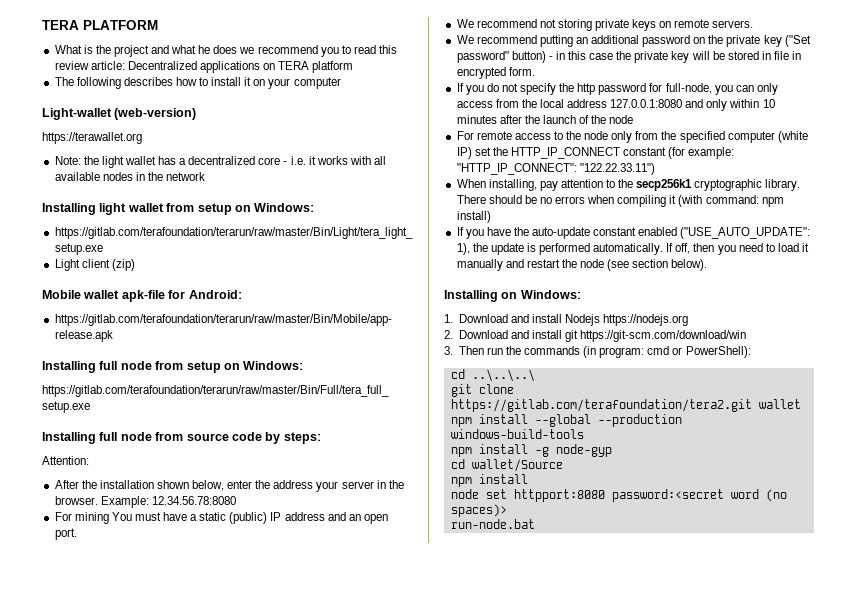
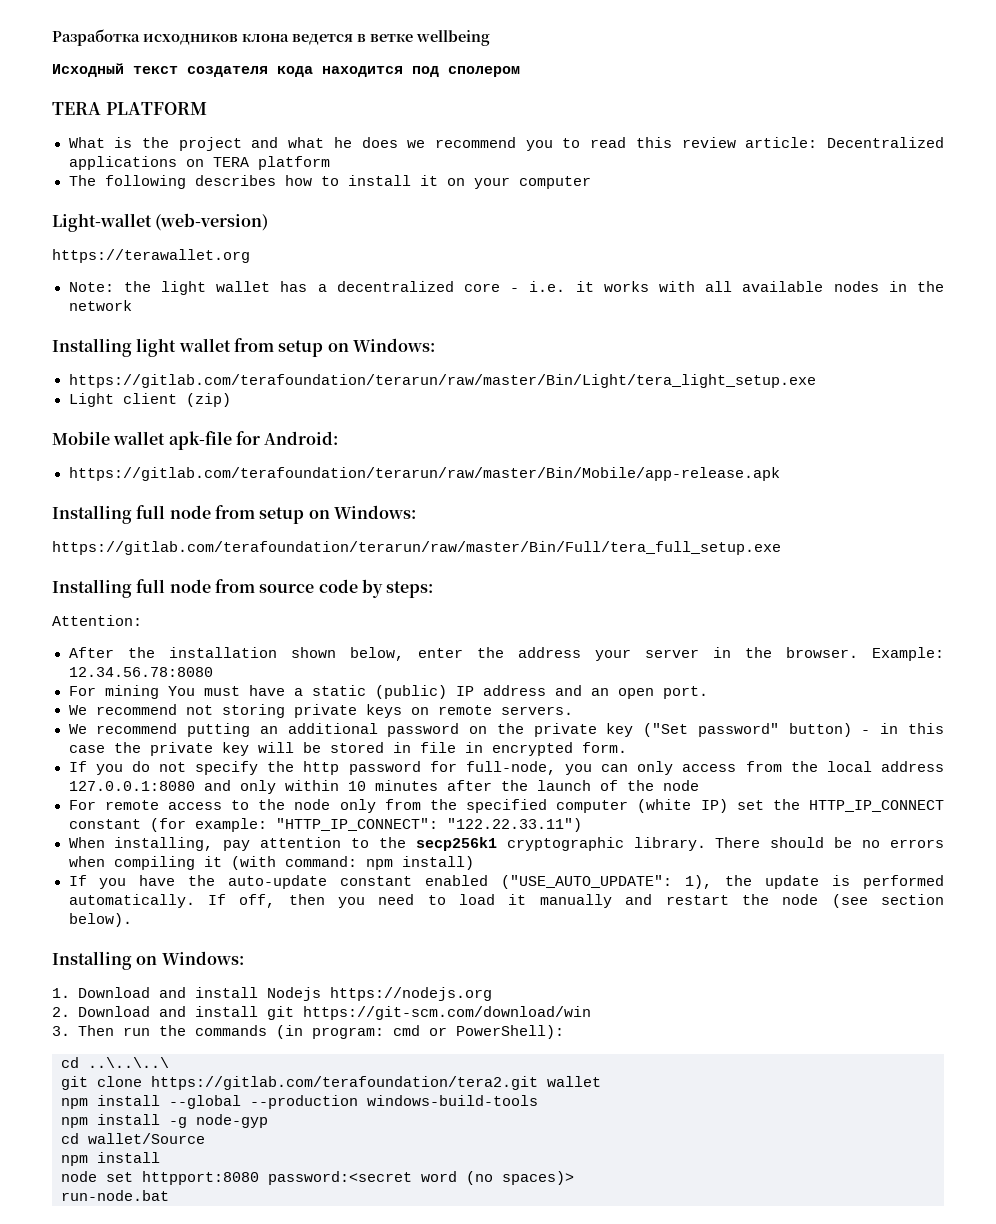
(42, 25) none -> [52,29,490,46] [52,63,520,77] Разработка исходников клона ведется в ветке wellbeing // Исходный текст создателя кода находится под сполером //

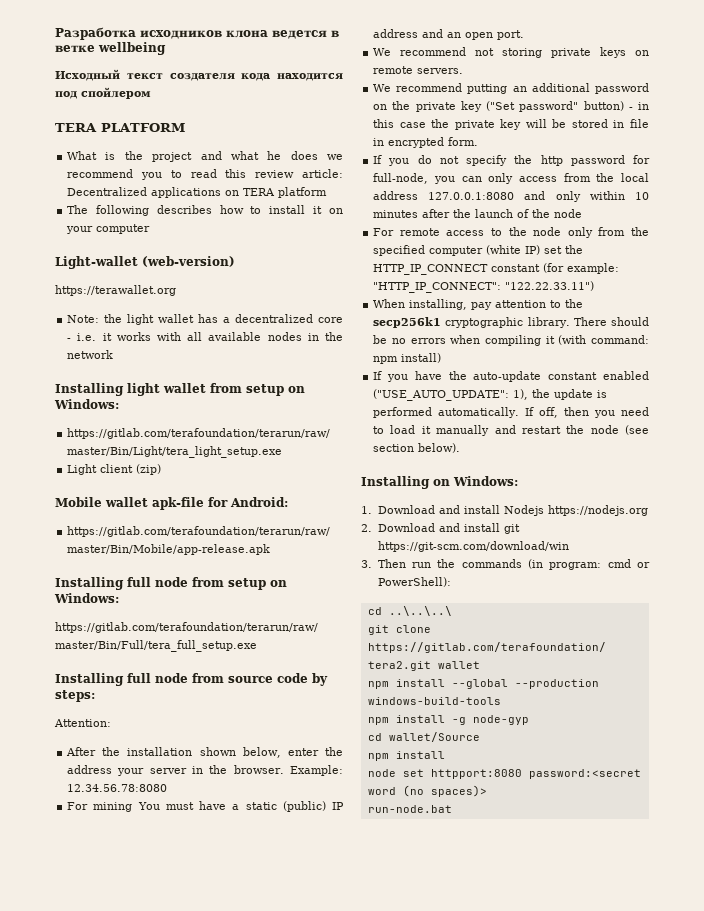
[448,66,520,77] сполером -> [81,87,151,99] спойлером

